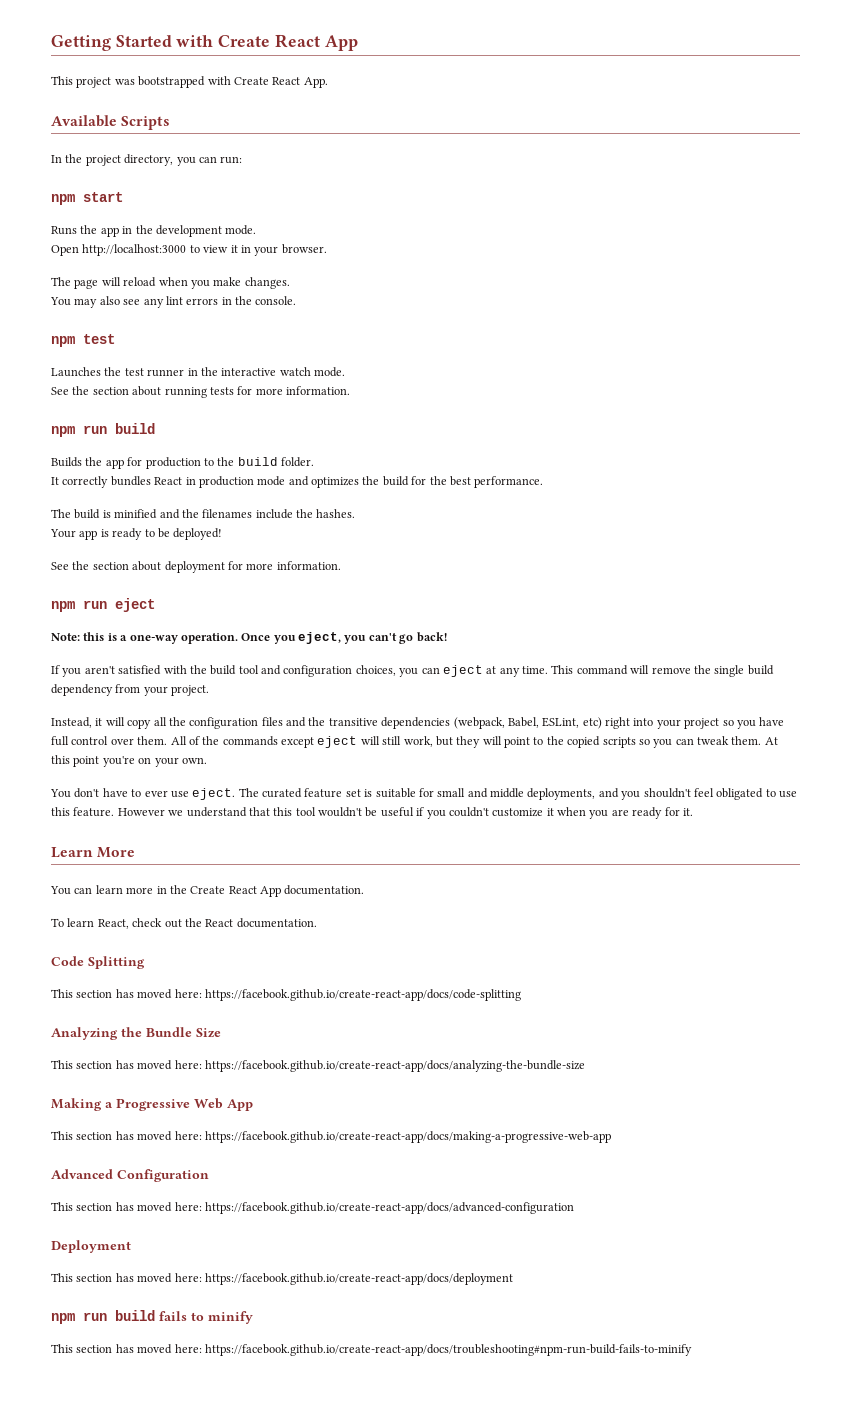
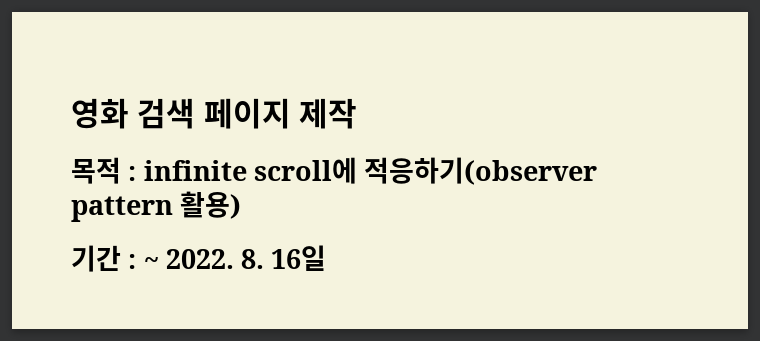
[51,34,358,51] [51,76,328,88] [51,115,171,130] [51,154,243,166] [51,192,123,205] [51,225,257,237] [51,244,327,256] [51,277,290,289] [50,296,297,308] [51,334,115,347] [51,367,345,377] [51,386,350,398] [51,423,155,437] [51,457,314,469] [51,476,544,488] [51,509,356,519] [50,528,223,540] [51,561,341,573] [51,598,155,612] [51,632,447,644] [51,665,774,677] [51,684,210,696] [51,717,785,729] [51,736,778,748] [51,755,207,767] [50,788,797,800] [51,807,693,819] [51,847,136,858] [50,885,365,897] [51,918,317,929] [51,956,145,969] [51,989,521,1001] [51,1027,221,1040] [51,1060,585,1072] [51,1098,253,1111] [51,1131,611,1143] [51,1169,209,1182] [51,1202,574,1214] [51,1240,131,1253] [51,1273,513,1285] [51,1310,253,1324] [51,1344,692,1356] Getting Started with Create React App // This project was bootstrapped with Create React App. // Available Scripts // In the project directory, you can run: // npm start // Runs the app in the development mode. // Open http://localhost:3000 to view it in your browser. // The page will reload when you make changes. // You may also see any lint errors in the console. // npm test // Launches the test runner in the interactive watch mode. // See the section about running tests for more information. // npm run build // Builds the app for production to the build folder. // It correctly bundles React in production mode and optimizes the build for the best performance. // The build is minified and the filenames include the hashes. // Your app is ready to be deployed! // See the section about deployment for more information. // npm run eject // Note: this is a one-way operation. Once you eject, you can't go back! // If you aren't satisfied with the build tool and configuration choices, you can eject at any time. This command will remove the single build dependency from your project. // Instead, it will copy all the configuration files and the transitive dependencies (webpack, Babel, ESLint, etc) right into your project so you have full control over them. All of the commands except eject will still work, but they will point to the copied scripts so you can tweak them. At this point you're on your own. // You don't have to ever use eject. The curated feature set is suitable for small and middle deployments, and you shouldn't feel obligated to use this feature. However we understand that this tool wouldn't be useful if you couldn't customize it when you are ready for it. // Learn More // You can learn more in the Create React App documentation. // To learn React, check out the React documentation. // Code Splitting // This section has moved here: https://facebook.github.io/create-react-app/docs/code-splitting // Analyzing the Bundle Size // This section has moved here: https://facebook.github.io/create-react-app/docs/analyzing-the-bundle-size // Making a Progressive Web App // This section has moved here: https://facebook.github.io/create-react-app/docs/making-a-progressive-web-app // Advanced Configuration // This section has moved here: https://facebook.github.io/create-react-app/docs/advanced-configuration // Deployment // This section has moved here: https://facebook.github.io/create-react-app/docs/deployment // npm run build fails to minify // This section has moved here: https://facebook.github.io/create-react-app/docs/troubleshooting#npm-run-build-fails-to-minify -> [71,98,358,129] [71,157,598,185] [71,191,242,222] [71,245,327,272] 영화 검색 페이지 제작 // 목적 : infinite scroll에 적응하기(observer pattern 활용) // 기간 : ~ 2022. 8. 16일

